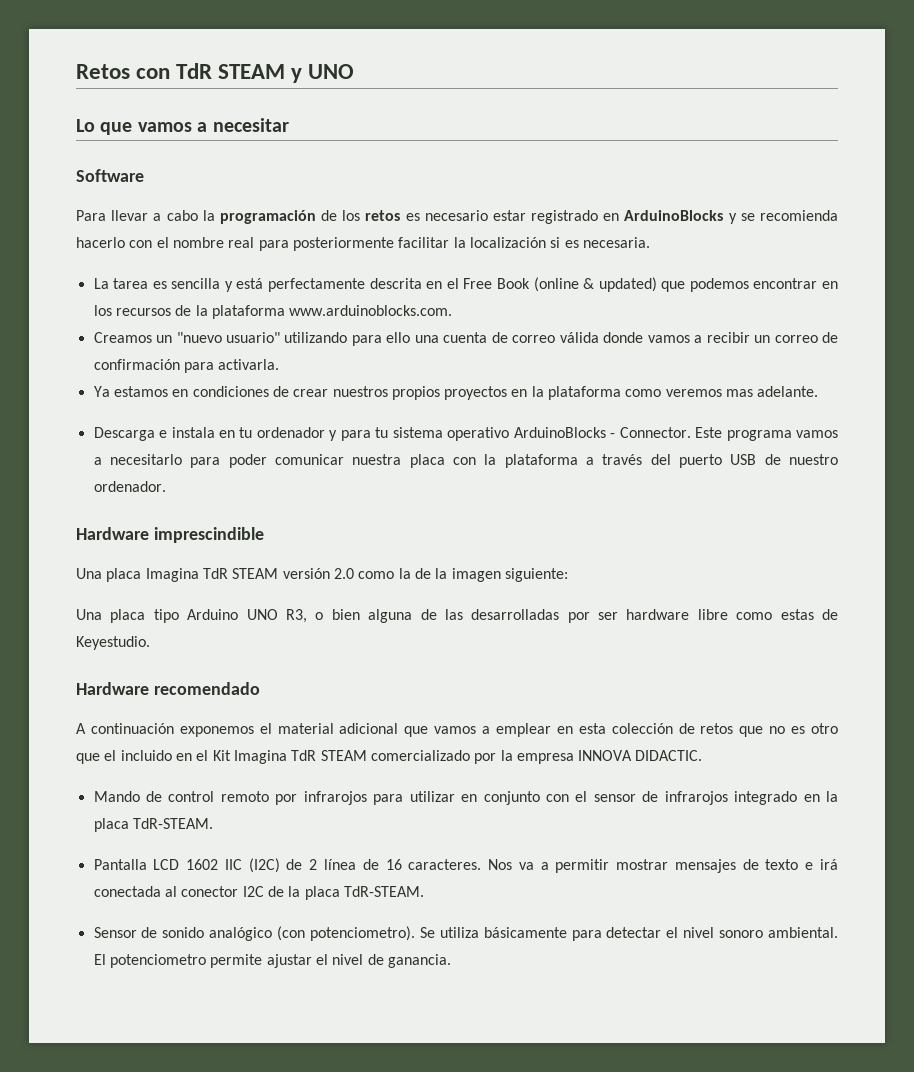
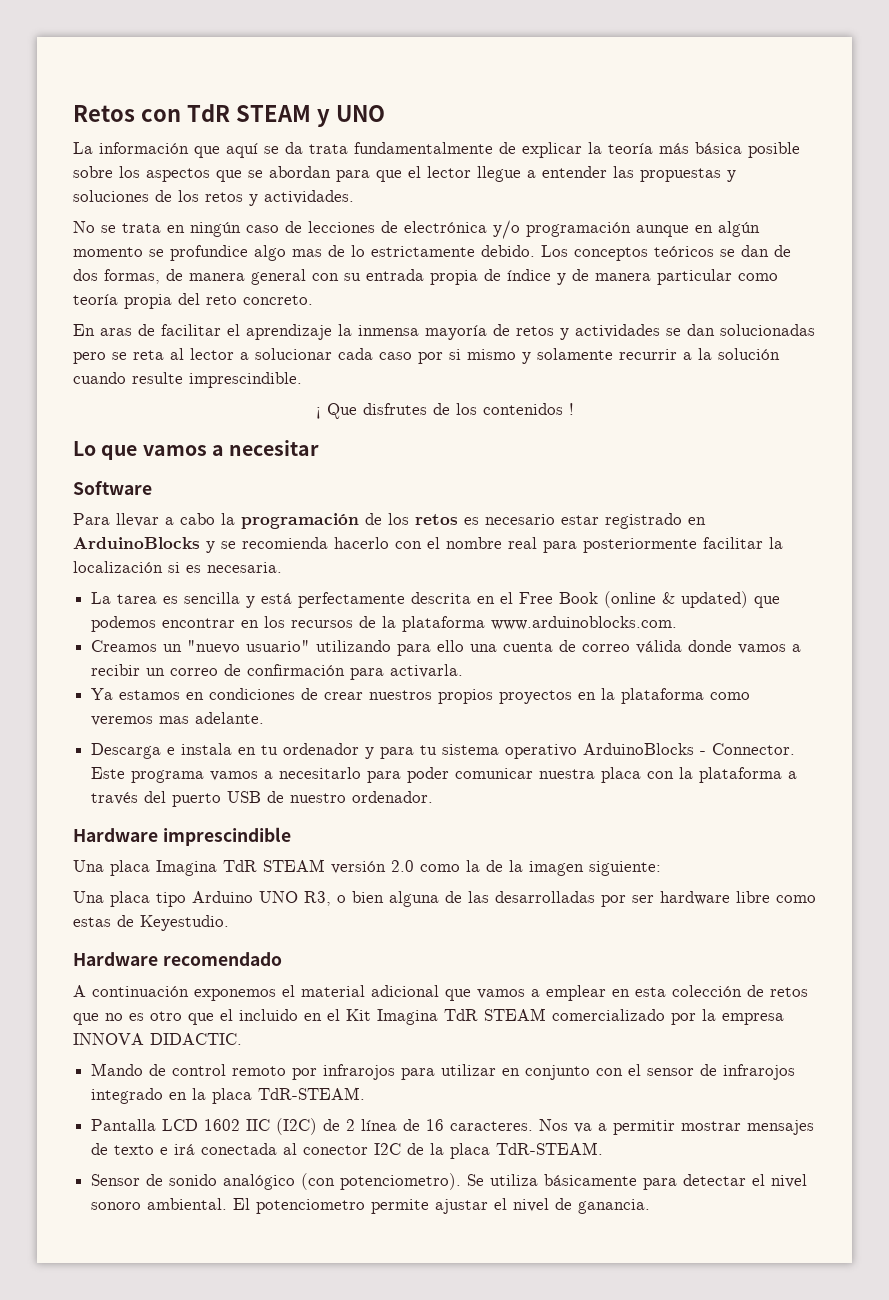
(355, 71) none -> [73,142,800,158] [73,166,736,182] [73,190,354,206] [73,220,760,239] [73,245,791,261] [73,269,778,285] [73,293,313,309] [73,324,815,340] [73,348,780,364] [73,372,302,388] [315,403,574,419] // La información que aquí se da trata fundamentalmente de explicar la teoría más básica posible sobre los aspectos que se abordan para que el lector llegue a entender las propuestas y soluciones de los retos y actividades. // No se trata en ningún caso de lecciones de electrónica y/o programación aunque en algún momento se profundice algo mas de lo estrictamente debido. Los conceptos teóricos se dan de dos formas, de manera general con su entrada propia de índice y de manera particular como teoría propia del reto concreto. // En aras de facilitar el aprendizaje la inmensa mayoría de retos y actividades se dan solucionadas pero se reta al lector a solucionar cada caso por si mismo y solamente recurrir a la solución cuando resulte imprescindible. // ¡ Que disfrutes de los contenidos !

